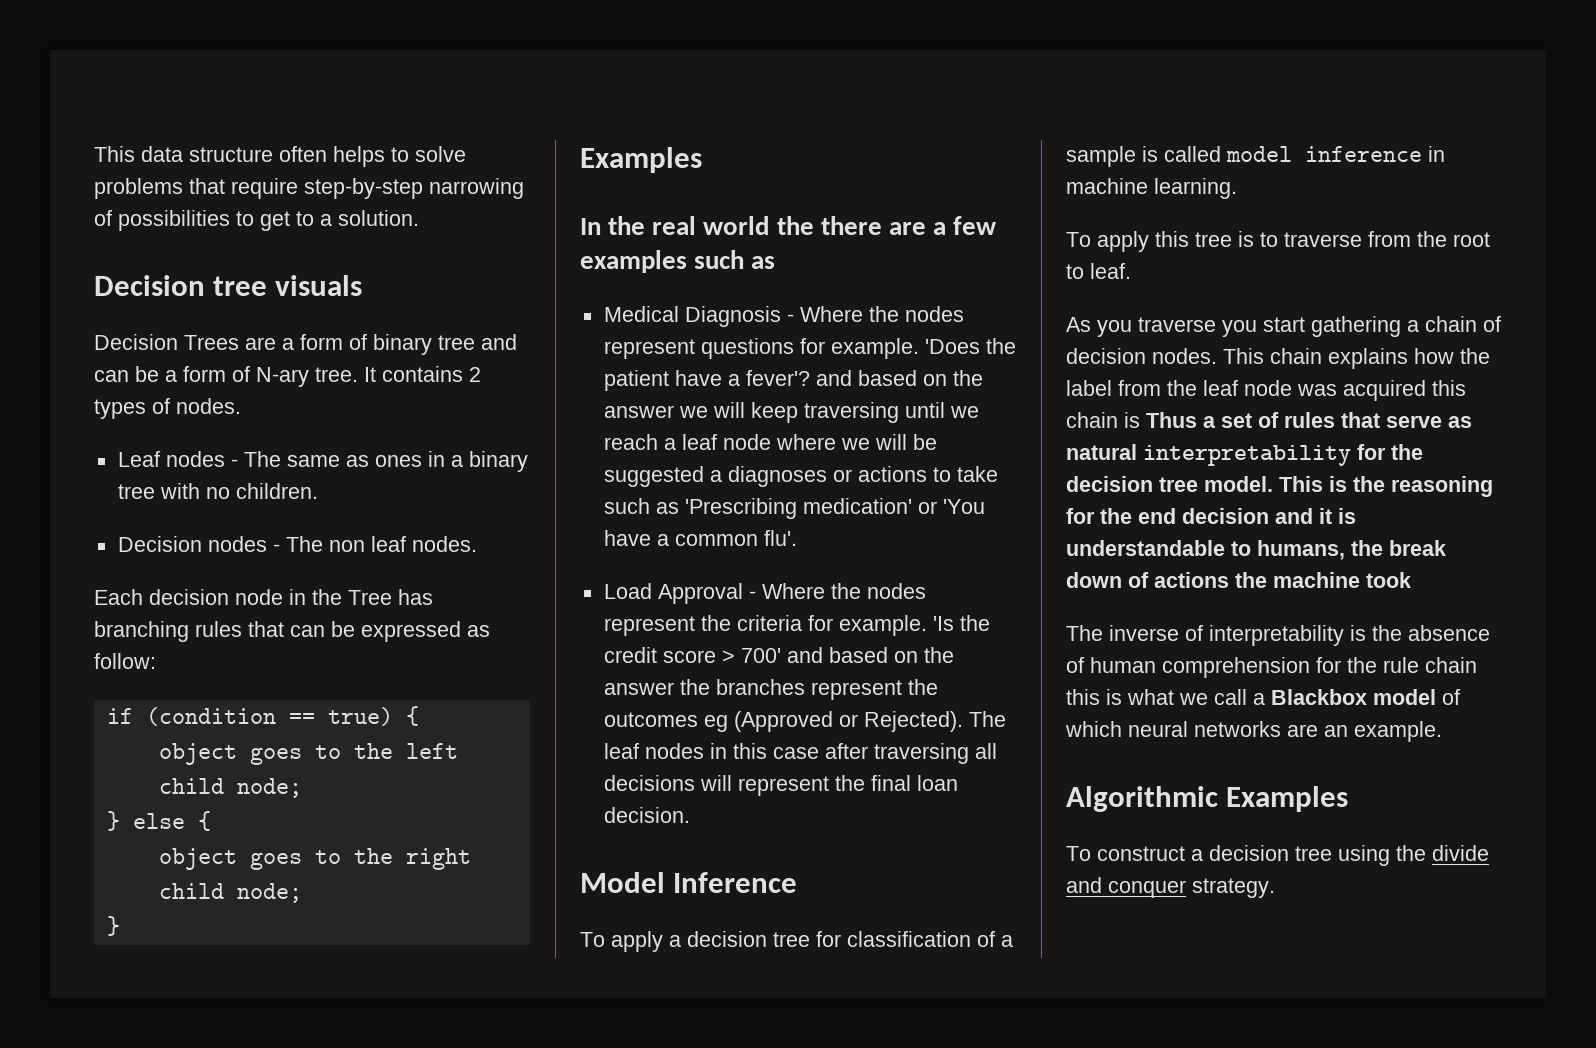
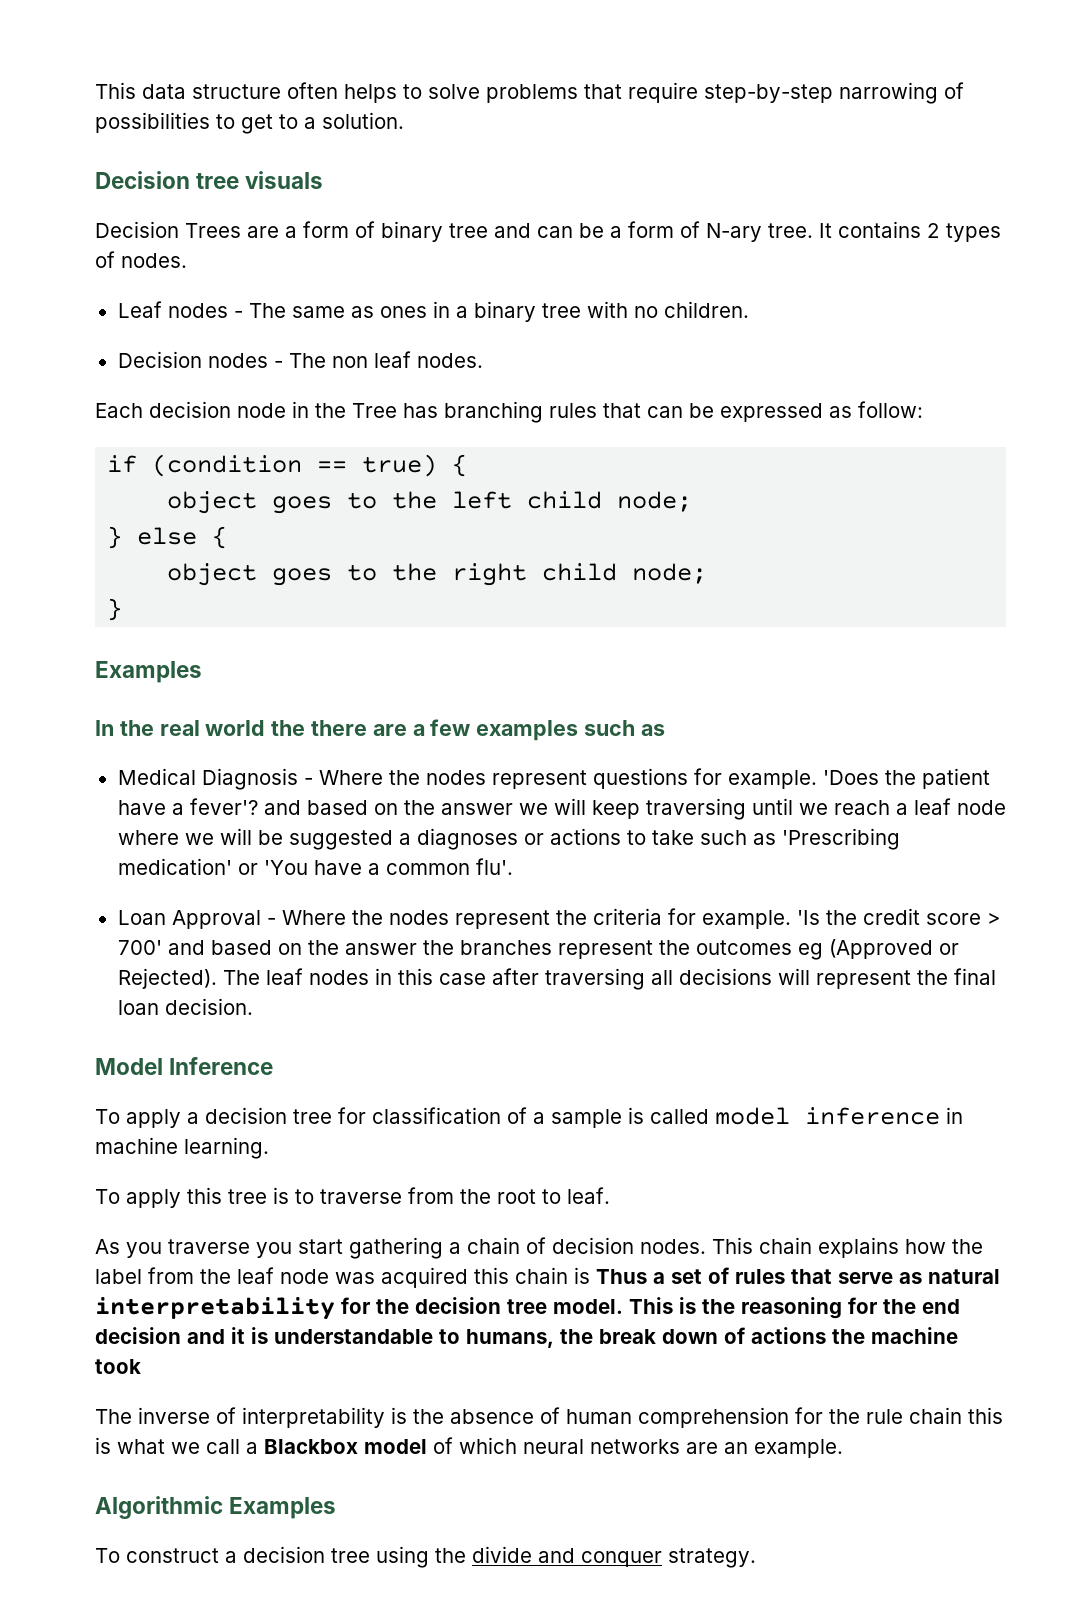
[603,583,652,599] Load -> [117,910,166,925] Loan

